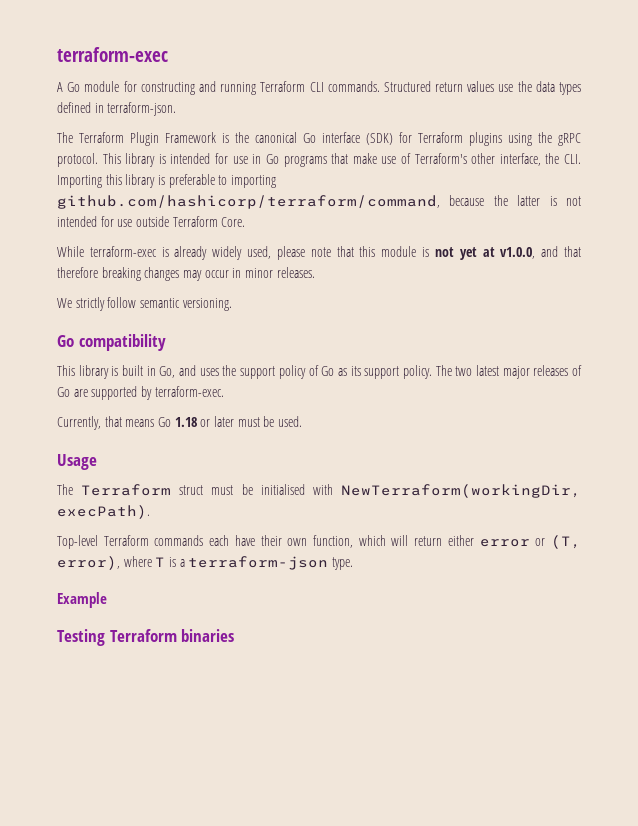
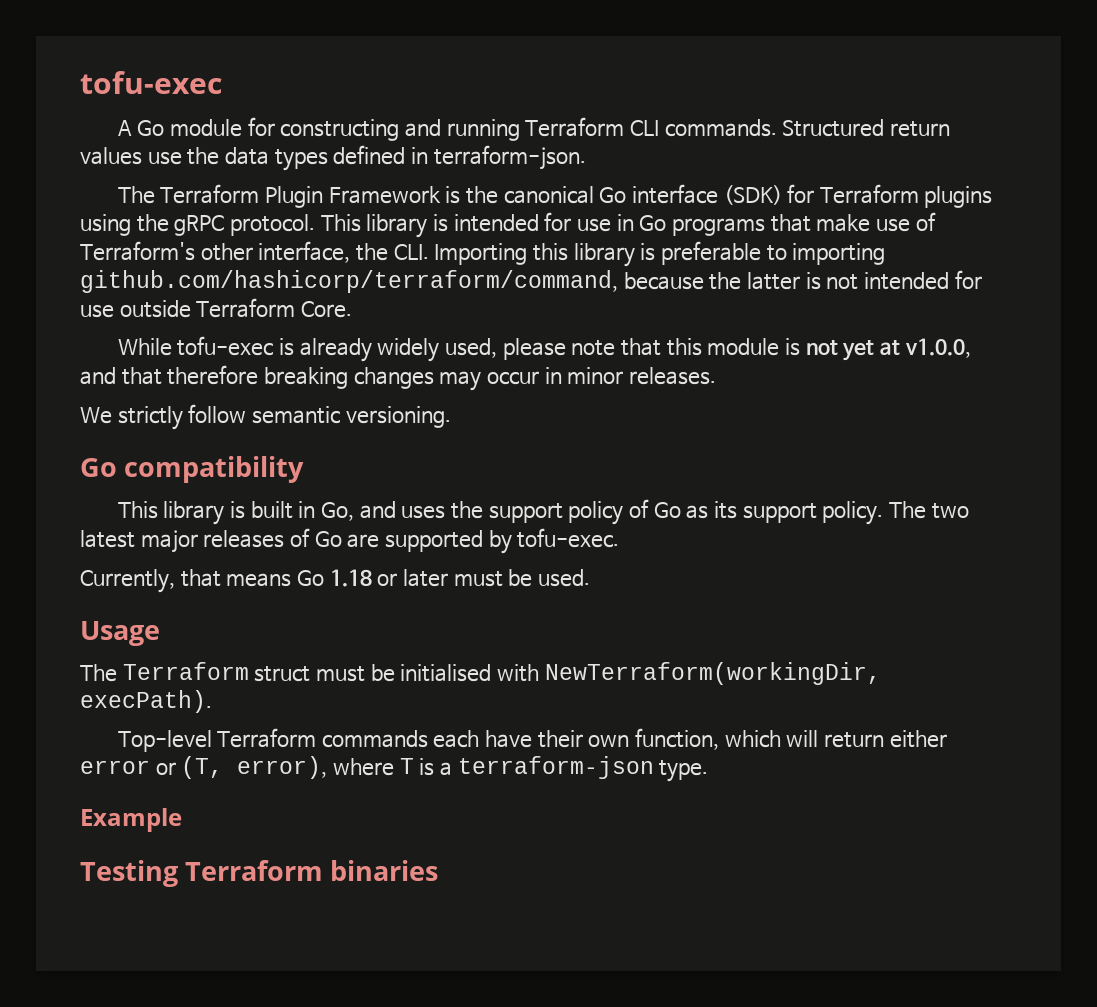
[57,47,168,62] terraform-exec -> [80,71,222,94] tofu-exec
[89,246,157,257] terraform-exec -> [177,336,274,356] tofu-exec
[154,386,224,397] terraform-exec. -> [517,528,620,548] tofu-exec.

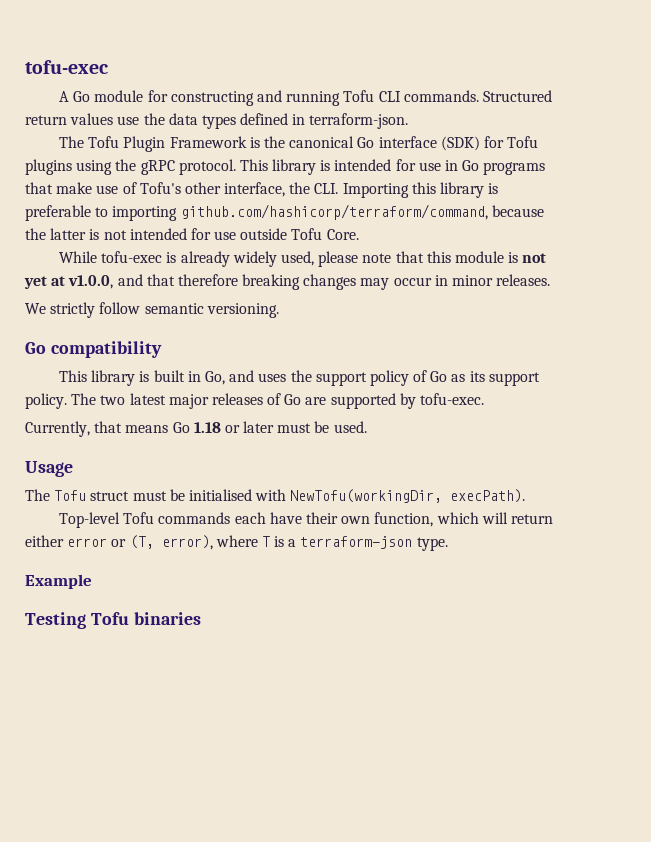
[525,117,625,137] Terraform -> [343,90,375,102] Tofu
[160,184,260,204] Terraform -> [88,136,120,148] Tofu
[819,184,919,204] Terraform -> [507,136,539,148] Tofu
[80,241,195,261] Terraform's -> [139,182,181,194] Tofu's
[196,298,296,318] Terraform -> [291,228,323,240] Tofu
[122,662,249,680] Terraform -> [54,490,87,501] Tofu
[544,662,881,685] NewTerraform(workingDir, -> [290,489,443,503] NewTofu(workingDir,
[217,728,317,748] Terraform -> [123,512,155,524] Tofu
[185,860,324,881] Terraform -> [90,612,129,625] Tofu

